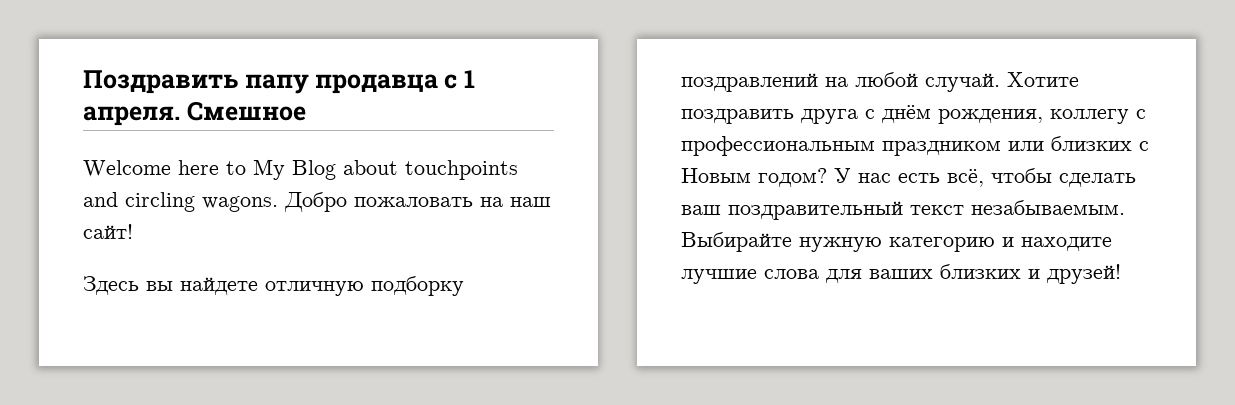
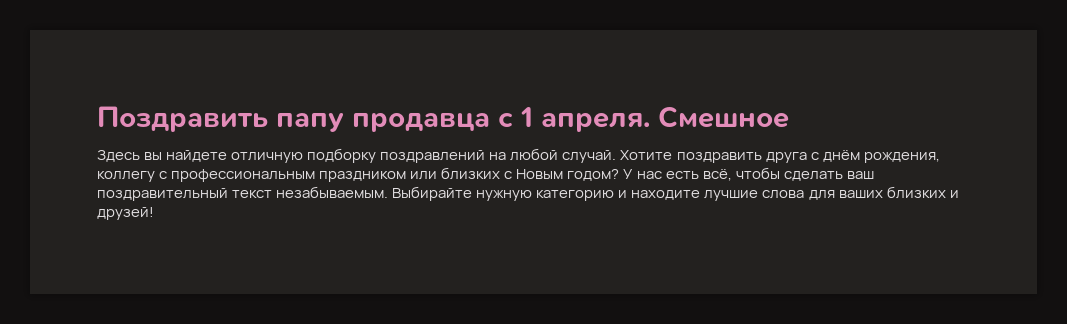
[83,159,518,180] [83,192,551,212] [83,224,133,239] // Welcome here to My Blog about touchpoints and circling wagons. Добро пожаловать на наш сайт! -> (789, 117) none

